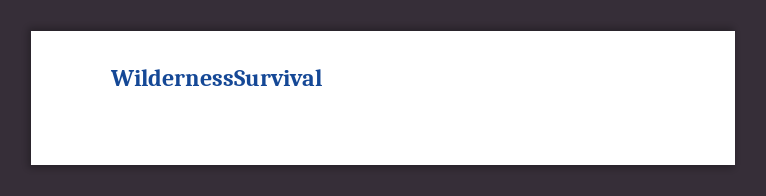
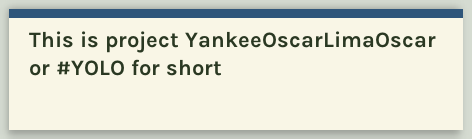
[110,69,322,86] WildernessSurvival -> [29,31,436,53] [29,59,222,76] This is project YankeeOscarLimaOscar or #YOLO for short

